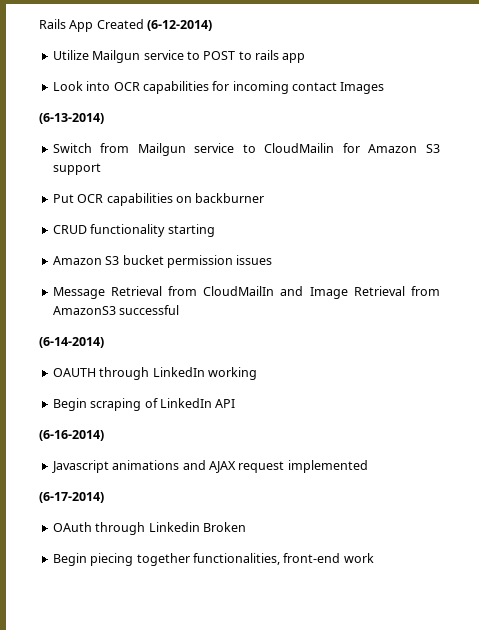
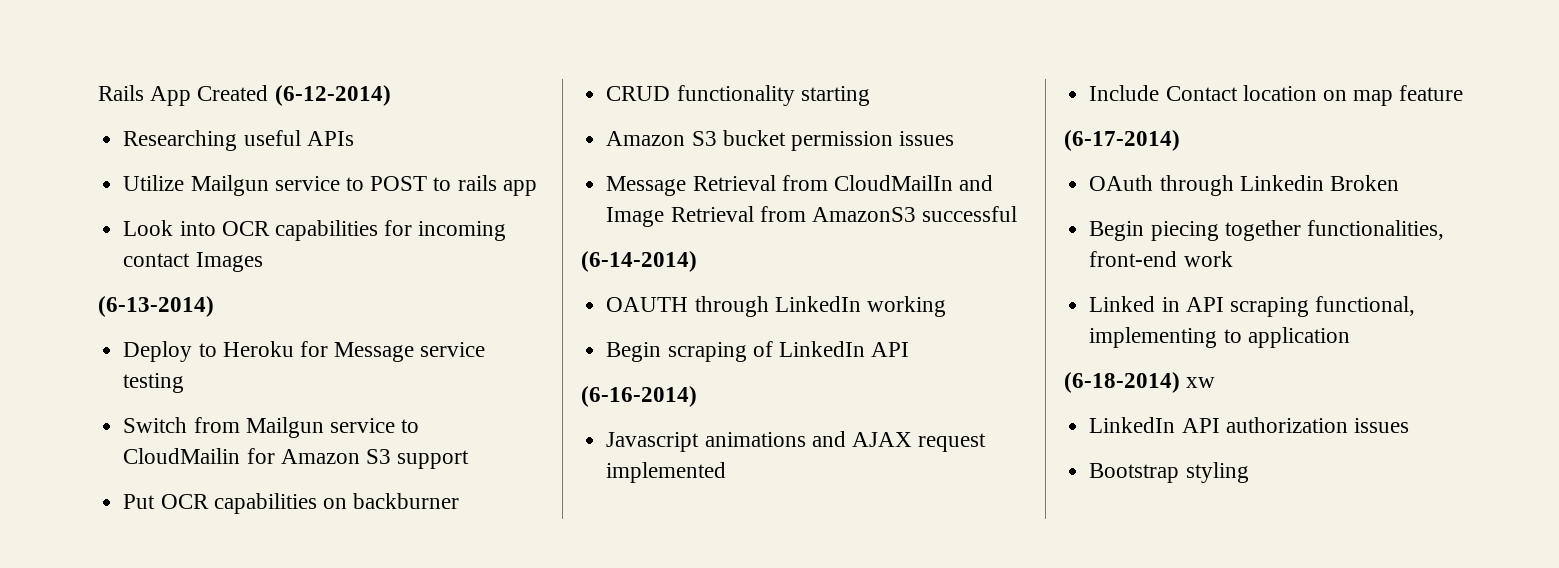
(213, 25) none -> [123,130,354,151] // Researching useful APIs
(104, 118) none -> [123,341,486,362] [123,373,185,393] // Deploy to Heroku for Message service testing
(368, 466) none -> [1089,85,1464,106] // Include Contact location on map feature
(374, 558) none -> [1089,296,1416,317] [1089,327,1350,348] [1064,372,1216,393] [1089,417,1409,433] [1089,462,1249,483] // Linked in API scraping functional, implementing to application // (6-18-2014) xw // LinkedIn API authorization issues // Bootstrap styling

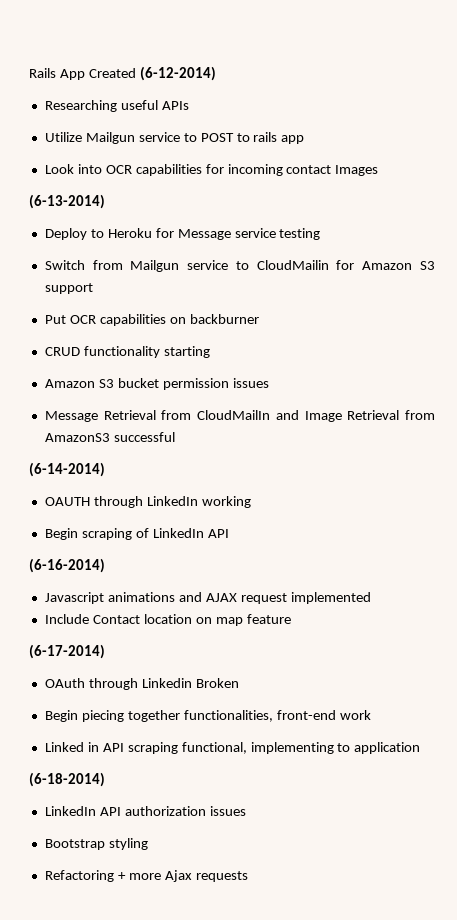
[1186,377,1216,388] xw -> (105, 779) none
(1249, 472) none -> [44,870,248,882] // Refactoring + more Ajax requests

